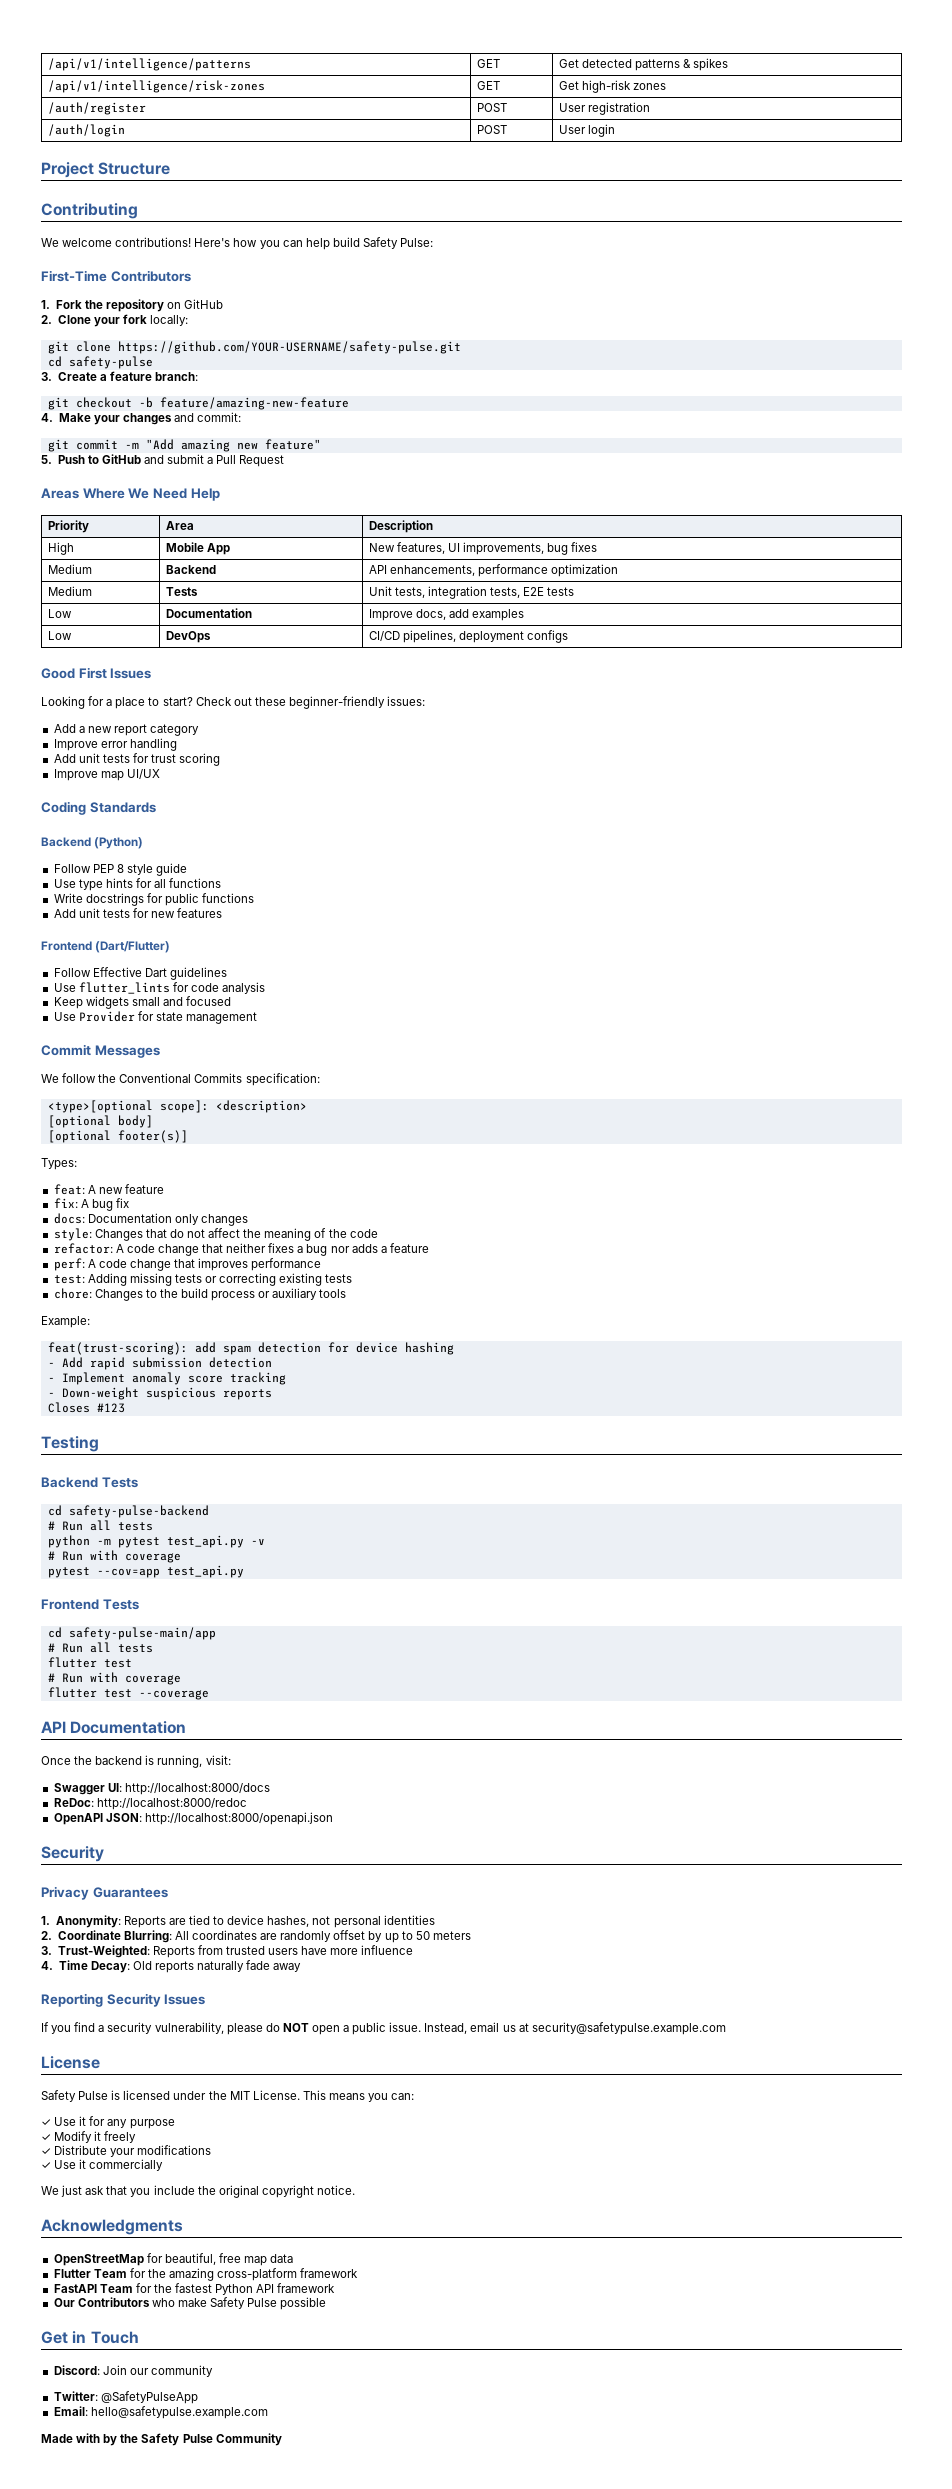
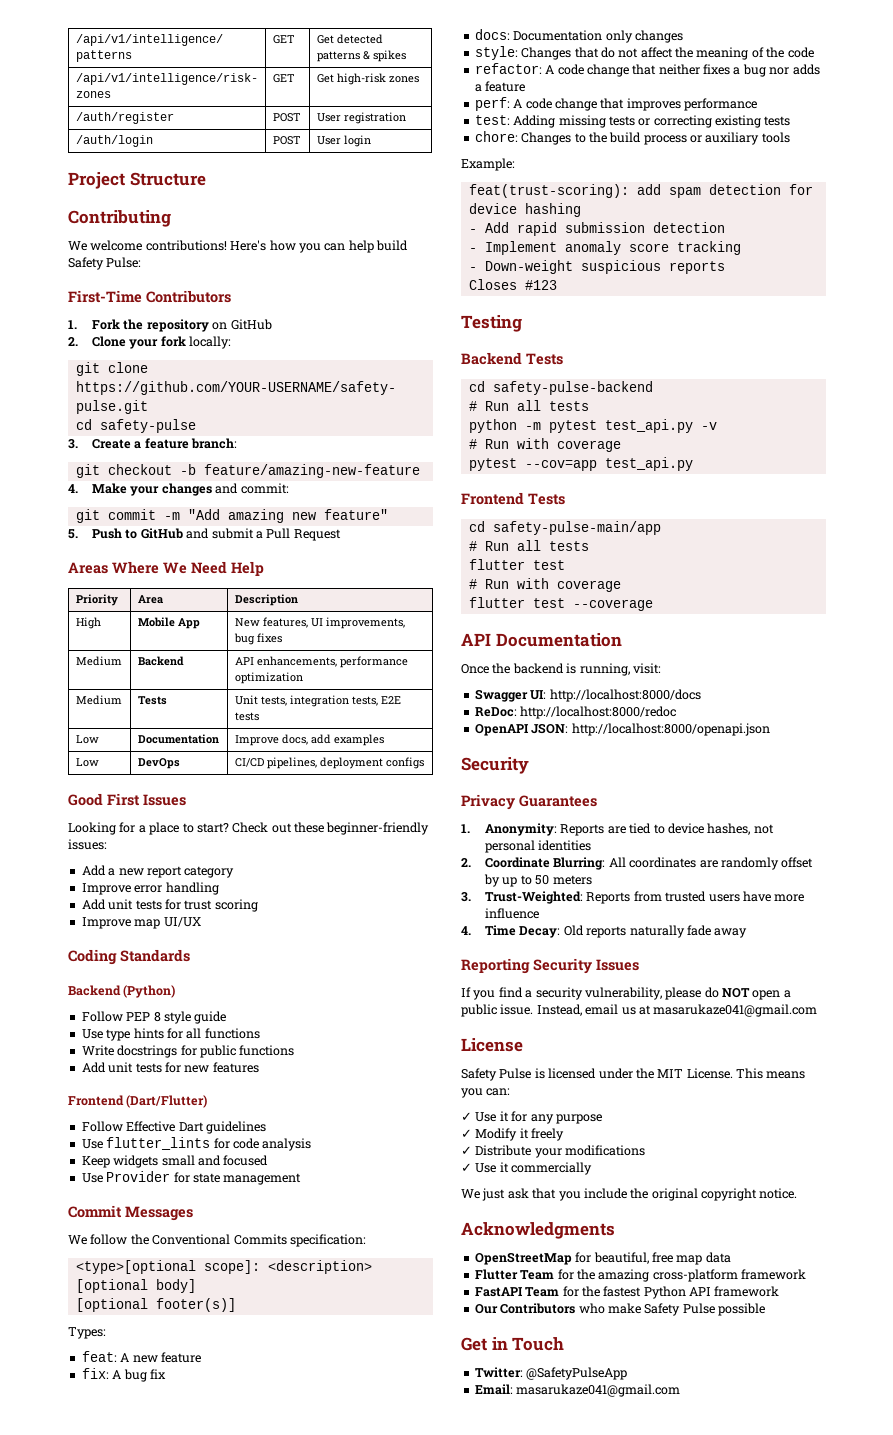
[531,2022,726,2035] security@safetypulse.example.com -> [653,1004,818,1017] masarukaze041@gmail.com
[53,2365,213,2377] // Discord: Join our community -> (565, 1344) none
[90,2406,268,2419] [41,2433,282,2446] hello@safetypulse.example.com // Made with by the Safety Pulse Community -> [516,1384,681,1397] masarukaze041@gmail.com

